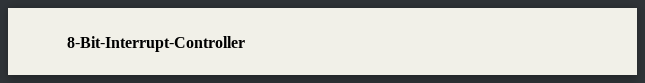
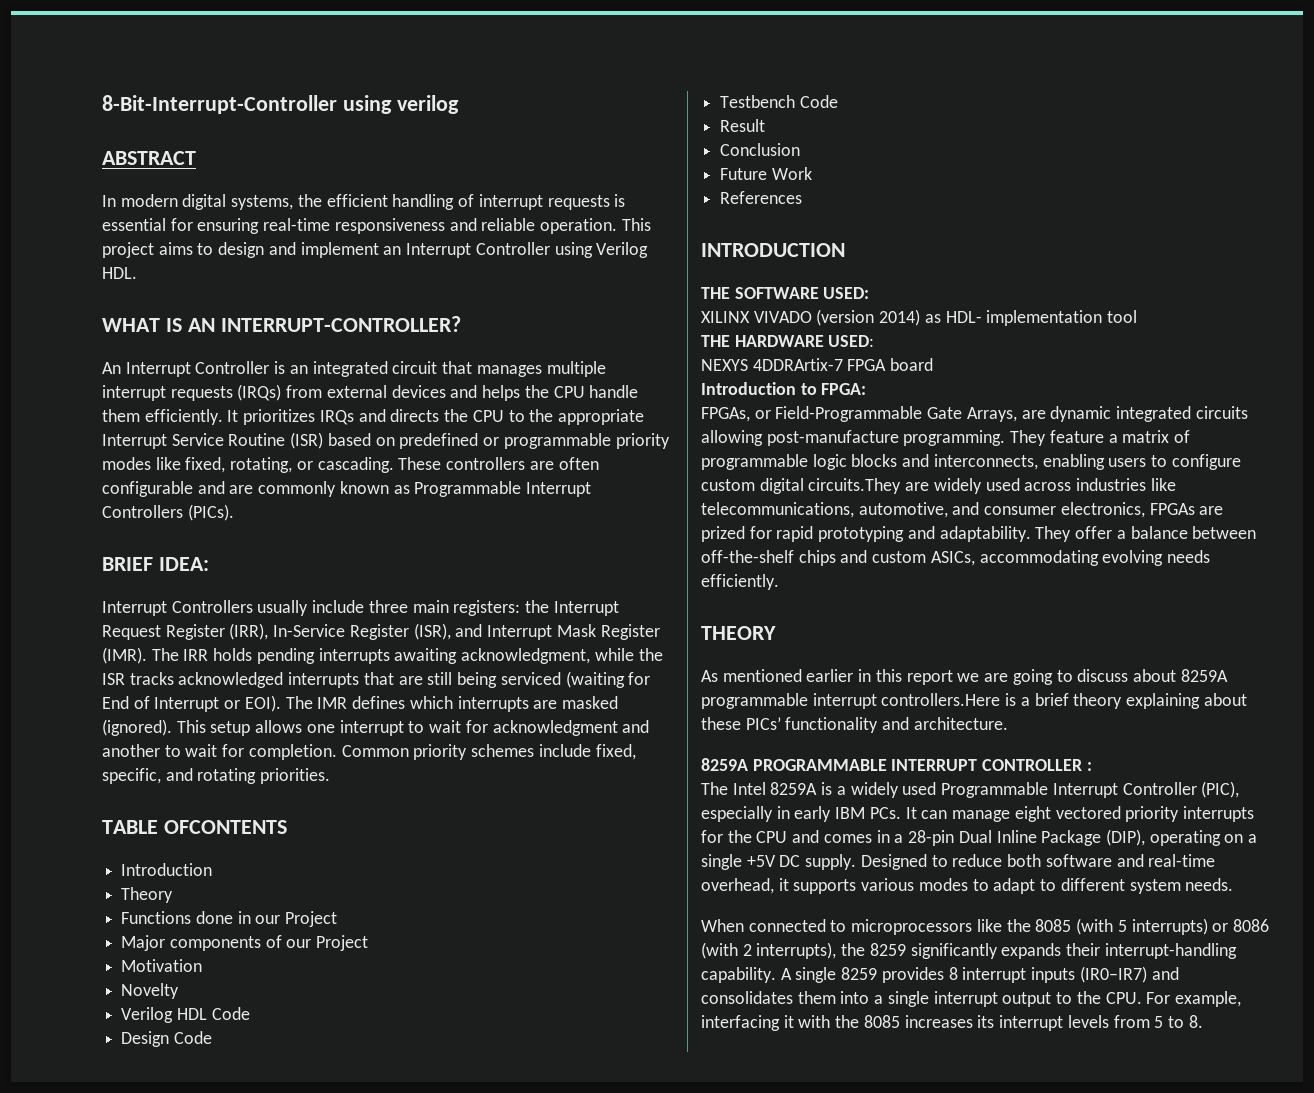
(245, 44) none -> [342,95,459,114] [102,151,196,165] [102,194,626,210] [102,218,651,234] [102,242,649,258] [102,267,137,279] [102,316,461,332] [102,361,606,377] [102,384,639,401] [102,409,644,425] [102,432,670,449] [102,457,599,473] [102,481,592,497] [102,504,234,521] [102,557,209,571] [102,600,619,616] [102,623,660,640] [102,647,663,664] [102,671,651,688] [102,695,618,712] [102,719,650,736] [102,744,636,760] [102,768,331,784] [102,820,287,834] [121,863,213,876] [121,887,174,903] [121,911,338,927] [121,935,369,951] [121,959,203,972] [121,983,180,999] [121,1007,250,1023] [121,1031,212,1047] [720,95,838,108] [720,119,766,132] [720,143,801,156] [720,167,812,180] [720,191,803,204] [701,243,845,257] [701,287,870,299] [701,309,1138,326] [701,335,875,347] [701,358,934,371] [701,382,867,395] [701,406,1248,422] [701,430,1191,446] [701,454,1241,470] [701,478,1176,494] [701,502,1224,518] [701,526,1257,542] [701,550,1211,566] [701,574,779,590] [701,626,776,640] [701,669,1228,685] [701,693,1247,709] [701,717,1008,733] [701,758,1092,771] [701,781,1240,798] [701,806,1254,822] [701,829,1258,846] [701,854,1216,870] [701,878,1234,894] [701,918,1269,935] [701,942,1237,959] [701,966,1179,983] [701,991,1241,1007] [701,1015,1203,1031] using verilog // ABSTRACT // In modern digital systems, the efficient handling of interrupt requests is essential for ensuring real-time responsiveness and reliable operation. This project aims to design and implement an Interrupt Controller using Verilog HDL. // WHAT IS AN INTERRUPT-CONTROLLER? // An Interrupt Controller is an integrated circuit that manages multiple interrupt requests (IRQs) from external devices and helps the CPU handle them efficiently. It prioritizes IRQs and directs the CPU to the appropriate Interrupt Service Routine (ISR) based on predefined or programmable priority modes like fixed, rotating, or cascading. These controllers are often configurable and are commonly known as Programmable Interrupt Controllers (PICs). // BRIEF IDEA: // Interrupt Controllers usually include three main registers: the Interrupt Request Register (IRR), In-Service Register (ISR), and Interrupt Mask Register (IMR). The IRR holds pending interrupts awaiting acknowledgment, while the ISR tracks acknowledged interrupts that are still being serviced (waiting for End of Interrupt or EOI). The IMR defines which interrupts are masked (ignored). This setup allows one interrupt to wait for acknowledgment and another to wait for completion. Common priority schemes include fixed, specific, and rotating priorities. // TABLE OFCONTENTS // Introduction // Theory // Functions done in our Project // Major components of our Project // Motivation // Novelty // Verilog HDL Code // Design Code // Testbench Code // Result // Conclusion // Future Work // References // INTRODUCTION // THE SOFTWARE USED: // XILINX VIVADO (version 2014) as HDL- implementation tool // THE HARDWARE USED: // NEXYS 4DDRArtix-7 FPGA board // Introduction to FPGA: // FPGAs, or Field-Programmable Gate Arrays, are dynamic integrated circuits allowing post-manufacture programming. They feature a matrix of programmable logic blocks and interconnects, enabling users to configure custom digital circuits.They are widely used across industries like telecommunications, automotive, and consumer electronics, FPGAs are prized for rapid prototyping and adaptability. They offer a balance between off-the-shelf chips and custom ASICs, accommodating evolving needs efficiently. // THEORY // As mentioned earlier in this report we are going to discuss about 8259A programmable interrupt controllers.Here is a brief theory explaining about these PICs’ functionality and architecture. // 8259A PROGRAMMABLE INTERRUPT CONTROLLER : // The Intel 8259A is a widely used Programmable Interrupt Controller (PIC), especially in early IBM PCs. It can manage eight vectored priority interrupts for the CPU and comes in a 28-pin Dual Inline Package (DIP), operating on a single +5V DC supply. Designed to reduce both software and real-time overhead, it supports various modes to adapt to different system needs. // When connected to microprocessors like the 8085 (with 5 interrupts) or 8086 (with 2 interrupts), the 8259 significantly expands their interrupt-handling capability. A single 8259 provides 8 interrupt inputs (IR0–IR7) and consolidates them into a single interrupt output to the CPU. For example, interfacing it with the 8085 increases its interrupt levels from 5 to 8.

